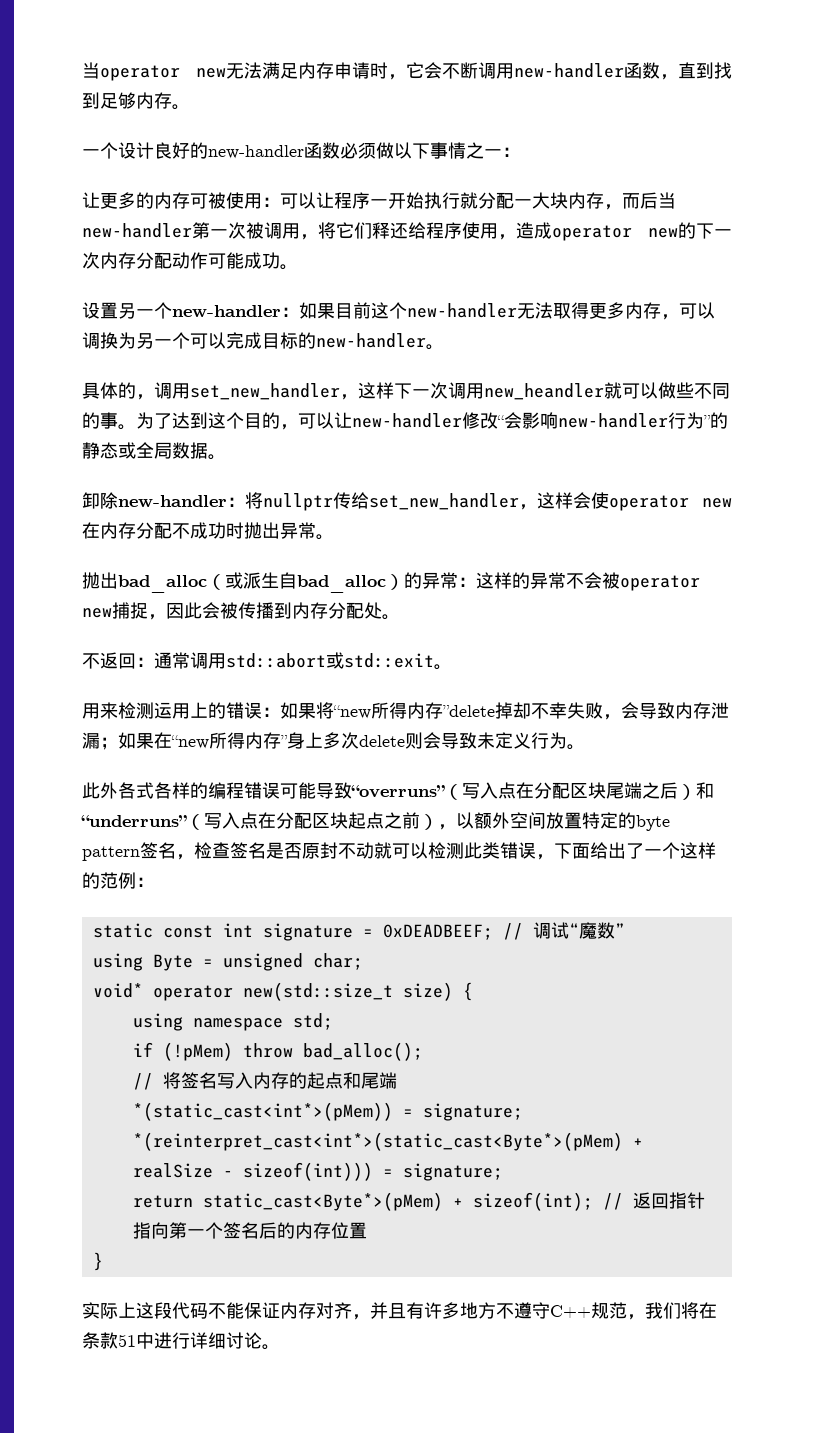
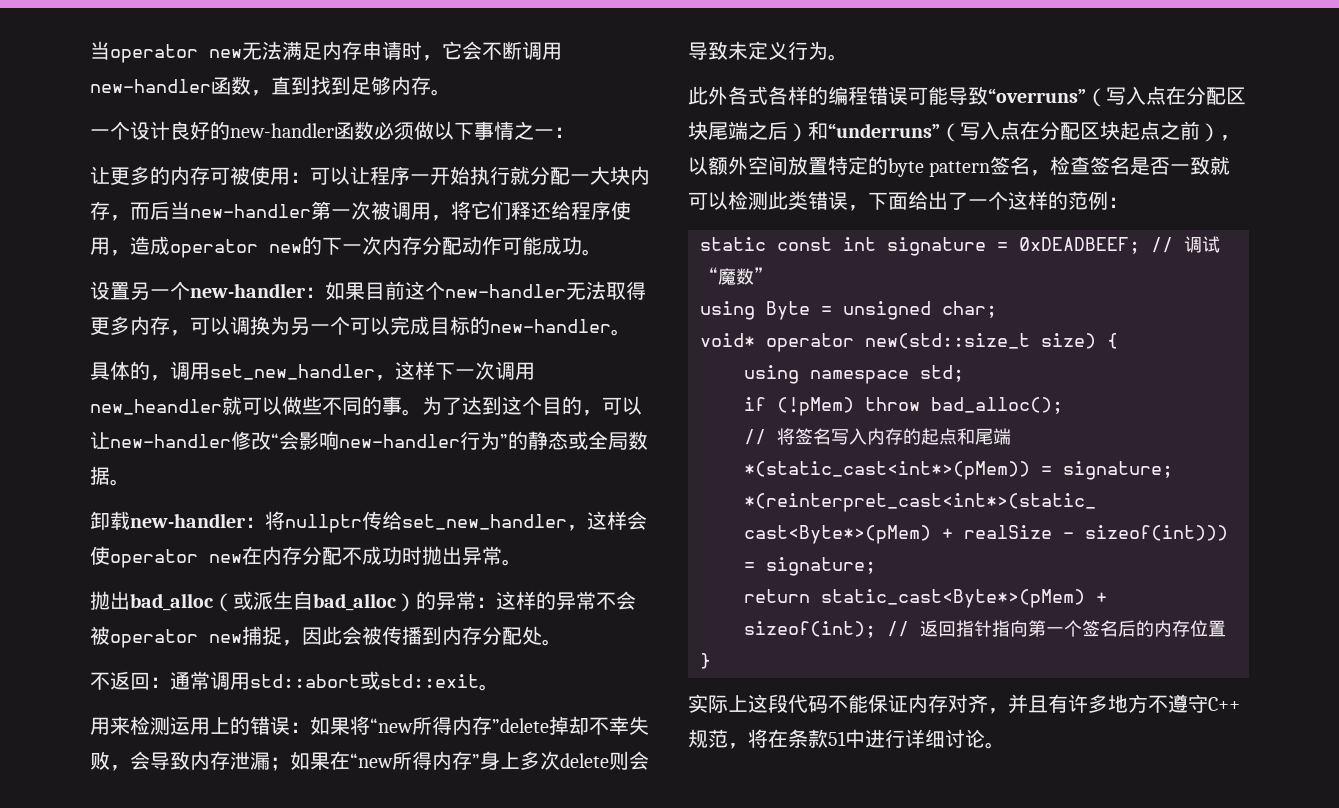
[100,492,118,509] 除 -> [110,511,130,530] 载
[302,842,374,859] 原封不动 -> [1170,156,1211,175] 一致
[645,1302,681,1319] 我们 -> (748, 746) none

